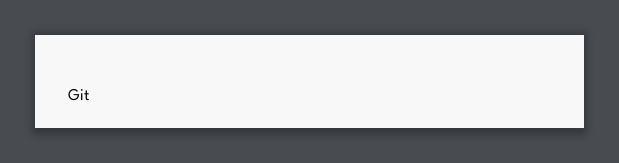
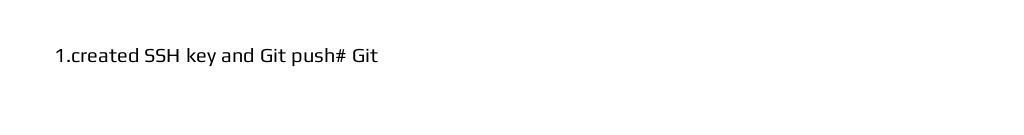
(68, 94) none -> [54,48,347,67] 1.created SSH key and Git push#

